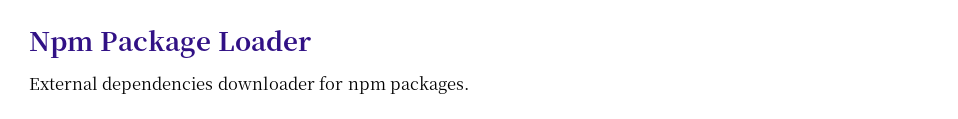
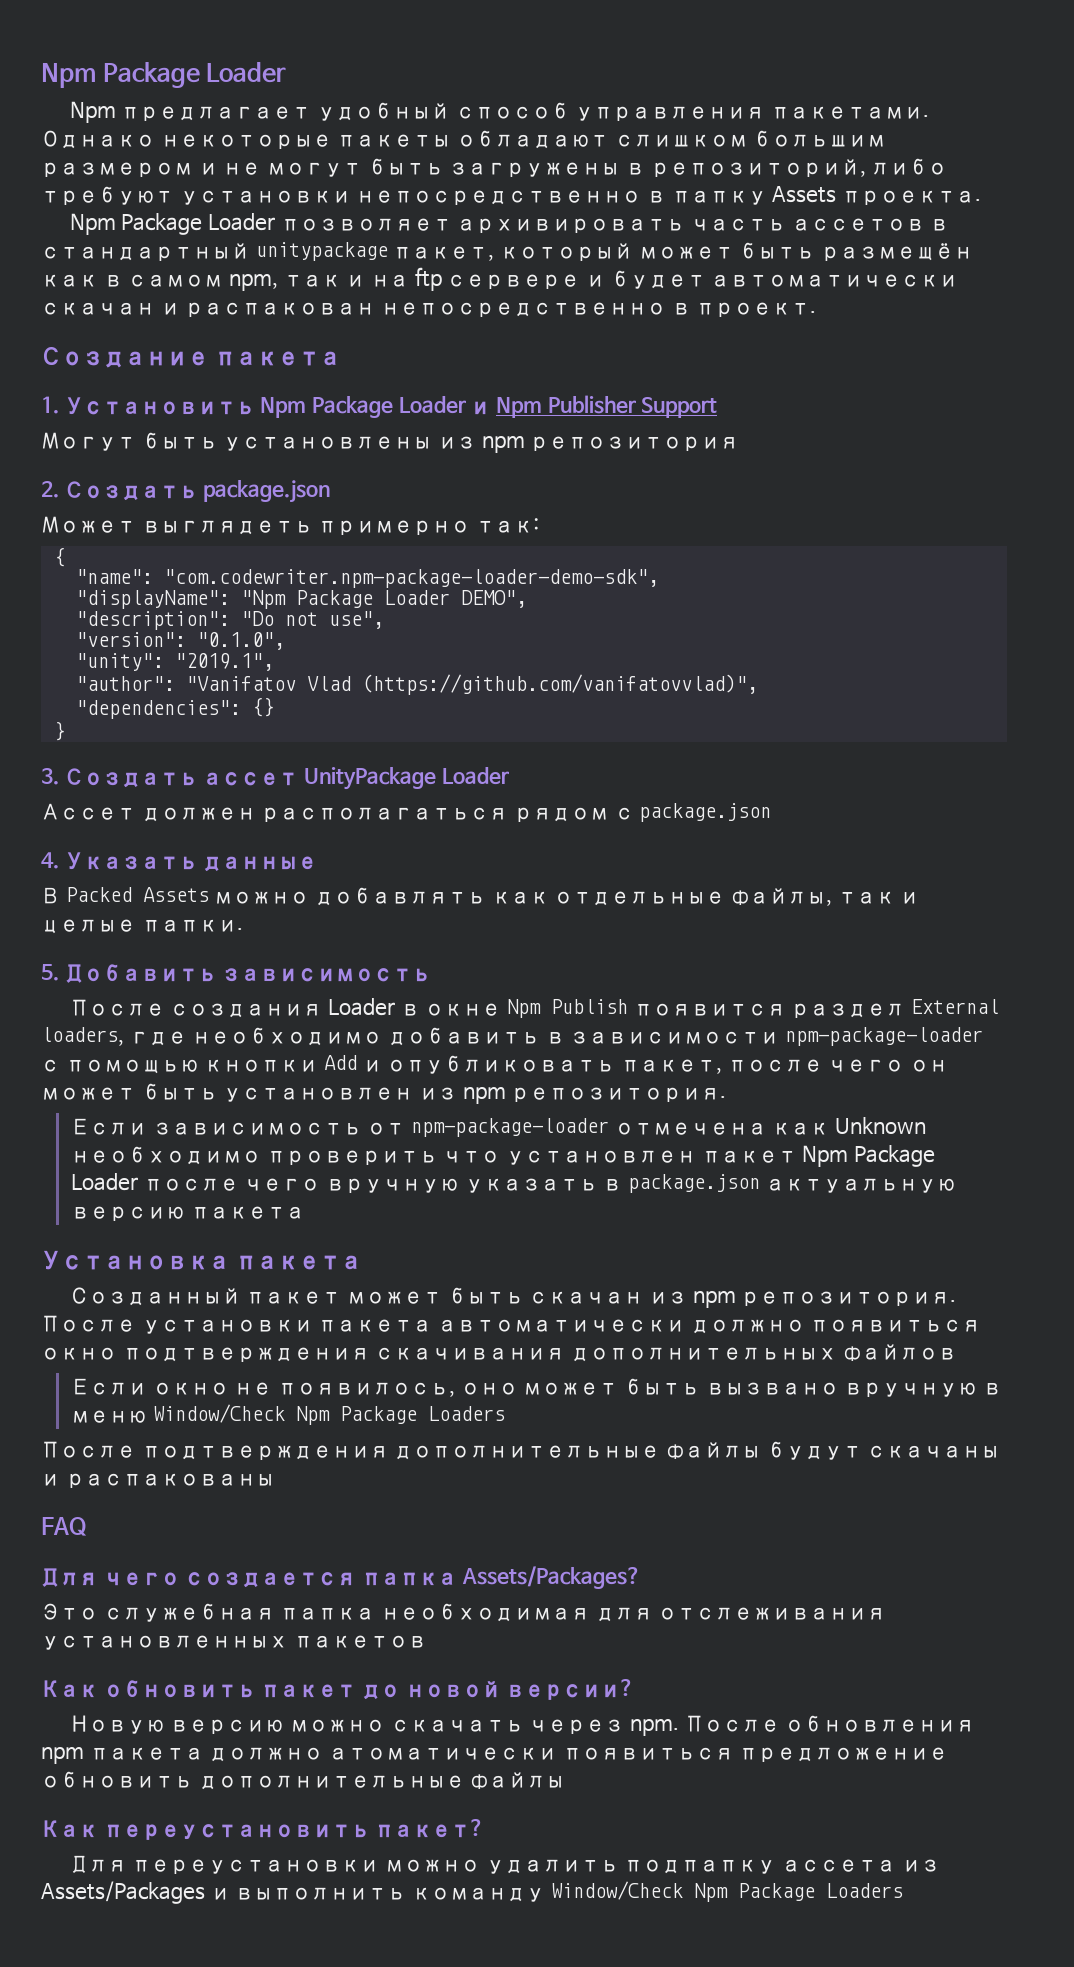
[29,76,470,94] External dependencies downloader for npm packages. -> [69,101,929,123] [41,130,887,149] [41,158,948,177] [41,186,982,205] [69,213,950,235] [41,242,974,261] [41,267,959,291] [41,302,817,317] [41,346,342,368] [41,395,718,418] [41,432,740,453] [41,480,331,503] [41,516,540,535] [53,547,65,567] [75,569,659,588] [75,590,527,609] [75,611,384,630] [75,632,285,650] [75,653,274,671] [75,674,758,695] [75,697,274,719] [53,721,65,741] [41,767,509,790] [41,803,772,822] [41,852,318,872] [41,887,920,906] [41,919,243,934] [41,964,432,983] [69,998,999,1018] [41,1027,984,1046] [41,1055,949,1074] [41,1083,727,1104] [71,1117,927,1137] [71,1145,936,1167] [71,1173,956,1193] [71,1206,305,1221] [41,1250,363,1270] [69,1287,957,1308] [41,1315,982,1334] [41,1344,957,1362] [71,1378,1003,1397] [71,1404,505,1425] [41,1441,1001,1460] [41,1473,275,1488] [41,1517,87,1536] [41,1566,641,1589] [41,1603,887,1622] [41,1635,427,1650] [41,1679,635,1700] [69,1715,976,1736] [41,1747,949,1764] [41,1771,566,1790] [41,1819,485,1840] [69,1855,940,1874] [41,1881,903,1904] Npm предлагает удобный способ управления пакетами. Однако некоторые пакеты обладают слишком большим размером и не могут быть загружены в репозиторий, либо требуют установки непосредственно в папку Assets проекта. // Npm Package Loader позволяет архивировать часть ассетов в стандартный unitypackage пакет, который может быть размещён как в самом npm, так и на ftp сервере и будет автоматически скачан и распакован непосредственно в проект. // Создание пакета // 1. Установить Npm Package Loader и Npm Publisher Support // Могут быть установлены из npm репозитория // 2. Создать package.json // Может выглядеть примерно так: // { // "name": "com.codewriter.npm-package-loader-demo-sdk", // "displayName": "Npm Package Loader DEMO", // "description": "Do not use", // "version": "0.1.0", // "unity": "2019.1", // "author": "Vanifatov Vlad (https://github.com/vanifatovvlad)", // "dependencies": {} // } // 3. Создать ассет UnityPackage Loader // Ассет должен располагаться рядом с package.json // 4. Указать данные // В Packed Assets можно добавлять как отдельные файлы, так и целые папки. // 5. Добавить зависимость // После создания Loader в окне Npm Publish появится раздел External loaders, где необходимо добавить в зависимости npm-package-loader с помощью кнопки Add и опубликовать пакет, после чего он может быть установлен из npm репозитория. // Если зависимость от npm-package-loader отмечена как Unknown необходимо проверить что установлен пакет Npm Package Loader после чего вручную указать в package.json актуальную версию пакета // Установка пакета // Созданный пакет может быть скачан из npm репозитория. После установки пакета автоматически должно появиться окно подтверждения скачивания дополнительных файлов // Если окно не появилось, оно может быть вызвано вручную в меню Window/Check Npm Package Loaders // После подтверждения дополнительные файлы будут скачаны и распакованы // FAQ // Для чего создается папка Assets/Packages? // Это служебная папка необходимая для отслеживания установленных пакетов // Как обновить пакет до новой версии? // Новую версию можно скачать через npm. После обновления npm пакета должно атоматически появиться предложение обновить дополнительные файлы // Как переустановить пакет? // Для переустановки можно удалить подпапку ассета из Assets/Packages и выполнить команду Window/Check Npm Package Loaders

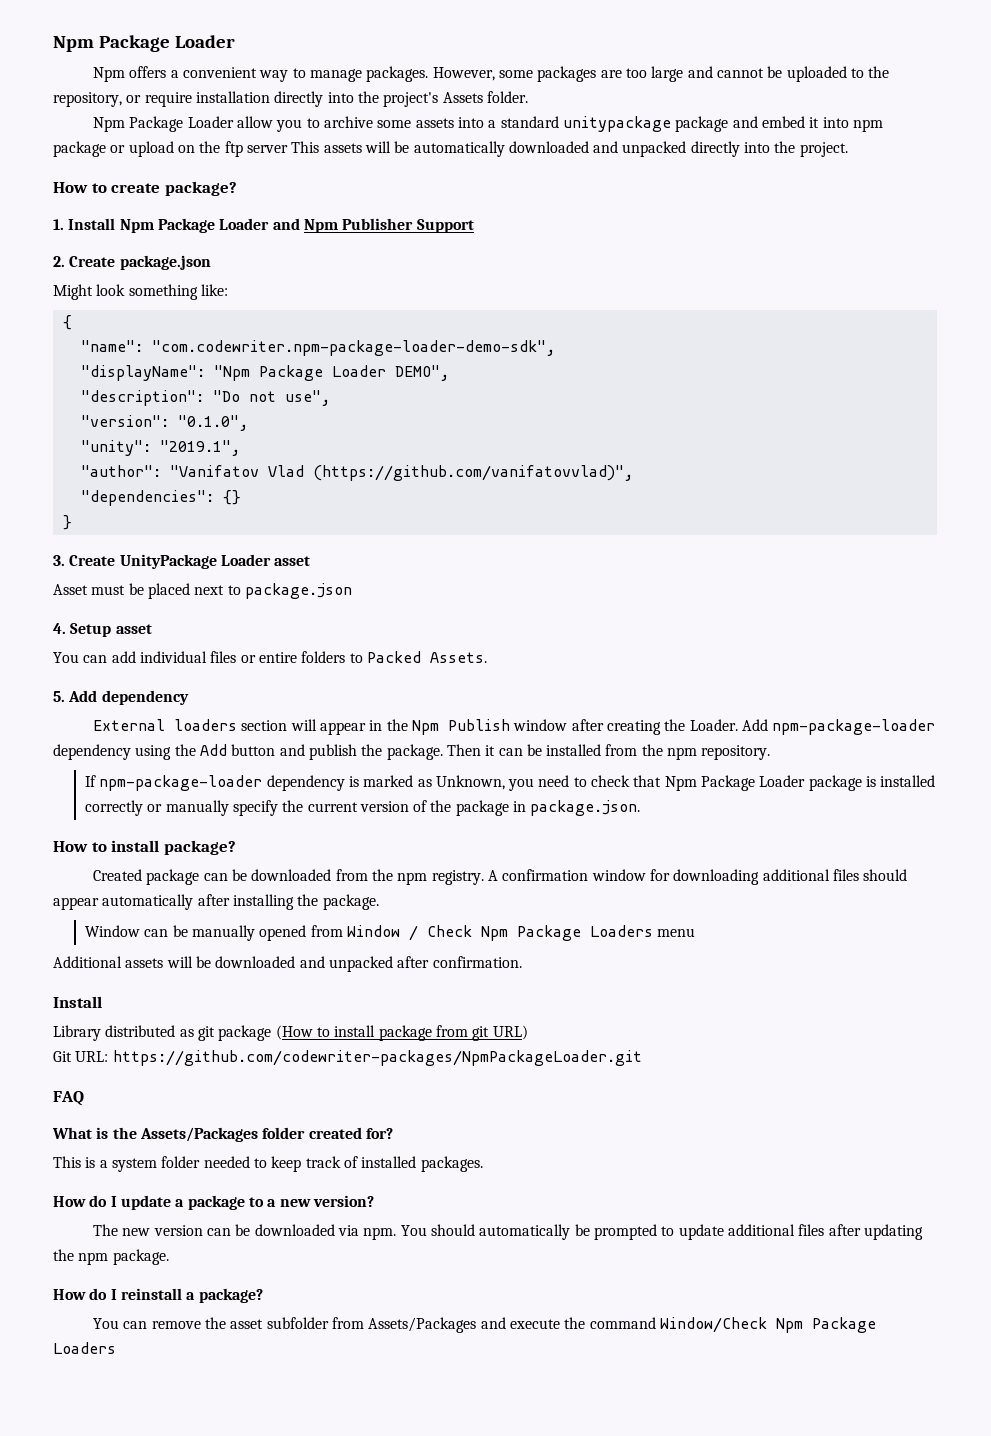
[121,102,929,121] [41,130,887,149] [41,158,948,177] [41,186,982,205] [69,213,950,235] [41,242,974,261] [41,267,959,291] [41,302,817,317] [41,346,342,368] предлагает удобный способ управления пакетами. Однако некоторые пакеты обладают слишком большим размером и не могут быть загружены в репозиторий, либо требуют установки непосредственно в папку Assets проекта. // Npm Package Loader позволяет архивировать часть ассетов в стандартный unitypackage пакет, который может быть размещён как в самом npm, так и на ftp сервере и будет автоматически скачан и распакован непосредственно в проект. // Создание пакета -> [129,66,890,82] [53,91,528,107] [93,116,883,132] [53,141,848,157] [53,181,237,196] offers a convenient way to manage packages. However, some packages are too large and cannot be uploaded to the repository, or require installation directly into the project's Assets folder. // Npm Package Loader allow you to archive some assets into a standard unitypackage package and embed it into npm package or upload on the ftp server This assets will be automatically downloaded and unpacked directly into the project. // How to create package?
[64,396,491,418] Установить Npm Package Loader и -> [68,218,300,233] Install Npm Package Loader and
[41,432,740,453] // Могут быть установлены из npm репозитория -> (474, 226) none
[64,480,331,503] [41,516,540,535] Создать package.json // Может выглядеть примерно так: -> [69,255,211,270] [53,284,228,300] Create package.json // Might look something like:
[64,768,299,788] Создать ассет -> [69,555,116,566] Create
[41,803,772,822] [41,852,318,872] [41,887,920,906] [41,919,243,934] [41,964,432,983] [69,998,999,1018] [41,1027,984,1046] [41,1055,949,1074] [41,1083,727,1104] [71,1117,927,1137] [71,1145,936,1167] [71,1173,956,1193] [71,1206,305,1221] [41,1250,363,1270] [69,1287,957,1308] [41,1315,982,1334] [41,1344,957,1362] [71,1378,1003,1397] [71,1404,505,1425] [41,1441,1001,1460] [41,1473,275,1488] [41,1517,87,1536] [41,1566,641,1589] [41,1603,887,1622] [41,1635,427,1650] [41,1679,635,1700] [69,1715,976,1736] [41,1747,949,1764] [41,1771,566,1790] [41,1819,485,1840] [69,1855,940,1874] [41,1881,545,1904] // Ассет должен располагаться рядом с package.json // 4. Указать данные // В Packed Assets можно добавлять как отдельные файлы, так и целые папки. // 5. Добавить зависимость // После создания Loader в окне Npm Publish появится раздел External loaders, где необходимо добавить в зависимости npm-package-loader с помощью кнопки Add и опубликовать пакет, после чего он может быть установлен из npm репозитория. // Если зависимость от npm-package-loader отмечена как Unknown необходимо проверить что установлен пакет Npm Package Loader после чего вручную указать в package.json актуальную версию пакета // Установка пакета // Созданный пакет может быть скачан из npm репозитория. После установки пакета автоматически должно появиться окно подтверждения скачивания дополнительных файлов // Если окно не появилось, оно может быть вызвано вручную в меню Window/Check Npm Package Loaders // После подтверждения дополнительные файлы будут скачаны и распакованы // FAQ // Для чего создается папка Assets/Packages? // Это служебная папка необходимая для отслеживания установленных пакетов // Как обновить пакет до новой версии? // Новую версию можно скачать через npm. После обновления npm пакета должно атоматически появиться предложение обновить дополнительные файлы // Как переустановить пакет? // Для переустановки можно удалить подпапку ассета из Assets/Packages и выполнить команду -> [274,556,311,566] [53,583,352,599] [53,623,152,637] [53,651,487,663] [53,690,189,705] [93,719,936,735] [53,744,771,760] [84,775,936,791] [84,800,641,816] [53,840,236,855] [93,869,908,885] [53,894,379,910] [84,925,696,941] [53,956,522,972] [53,996,102,1008] [53,1025,528,1041] [53,1050,642,1066] [53,1091,84,1106] [52,1127,393,1142] [53,1156,483,1172] [53,1195,374,1210] [93,1224,923,1240] [53,1249,169,1265] [53,1288,263,1303] [93,1317,656,1333] asset // Asset must be placed next to package.json // 4. Setup asset // You can add individual files or entire folders to Packed Assets. // 5. Add dependency // External loaders section will appear in the Npm Publish window after creating the Loader. Add npm-package-loader dependency using the Add button and publish the package. Then it can be installed from the npm repository. // If npm-package-loader dependency is marked as Unknown, you need to check that Npm Package Loader package is installed correctly or manually specify the current version of the package in package.json. // How to install package? // Created package can be downloaded from the npm registry. A confirmation window for downloading additional files should appear automatically after installing the package. // Window can be manually opened from Window / Check Npm Package Loaders menu // Additional assets will be downloaded and unpacked after confirmation. // Install // Library distributed as git package (How to install package from git URL) // Git URL: https://github.com/codewriter-packages/NpmPackageLoader.git // FAQ // What is the Assets/Packages folder created for? // This is a system folder needed to keep track of installed packages. // How do I update a package to a new version? // The new version can be downloaded via npm. You should automatically be prompted to update additional files after updating the npm package. // How do I reinstall a package? // You can remove the asset subfolder from Assets/Packages and execute the command

